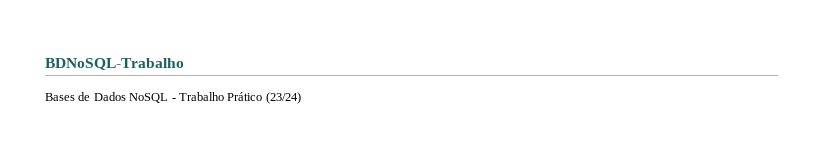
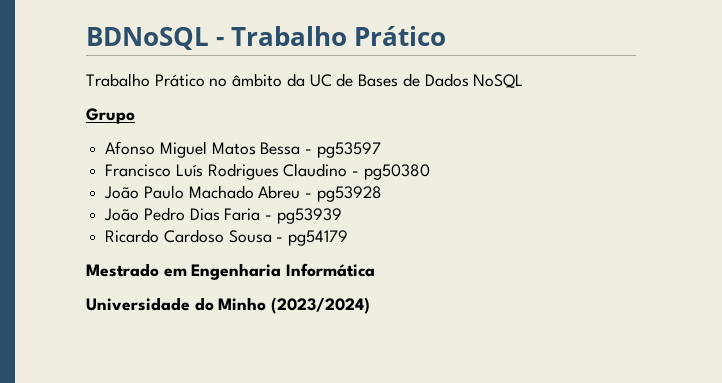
[45,58,184,70] [45,92,301,104] BDNoSQL-Trabalho // Bases de Dados NoSQL - Trabalho Prático (23/24) -> [86,26,446,50] [86,73,524,88] [86,108,135,124] [105,141,381,158] [105,163,430,180] [104,185,382,202] [104,207,342,224] [105,229,349,246] [86,263,376,280] [86,297,371,314] BDNoSQL - Trabalho Prático // Trabalho Prático no âmbito da UC de Bases de Dados NoSQL // Grupo // Afonso Miguel Matos Bessa - pg53597 // Francisco Luís Rodrigues Claudino - pg50380 // João Paulo Machado Abreu - pg53928 // João Pedro Dias Faria - pg53939 // Ricardo Cardoso Sousa - pg54179 // Mestrado em Engenharia Informática // Universidade do Minho (2023/2024)

